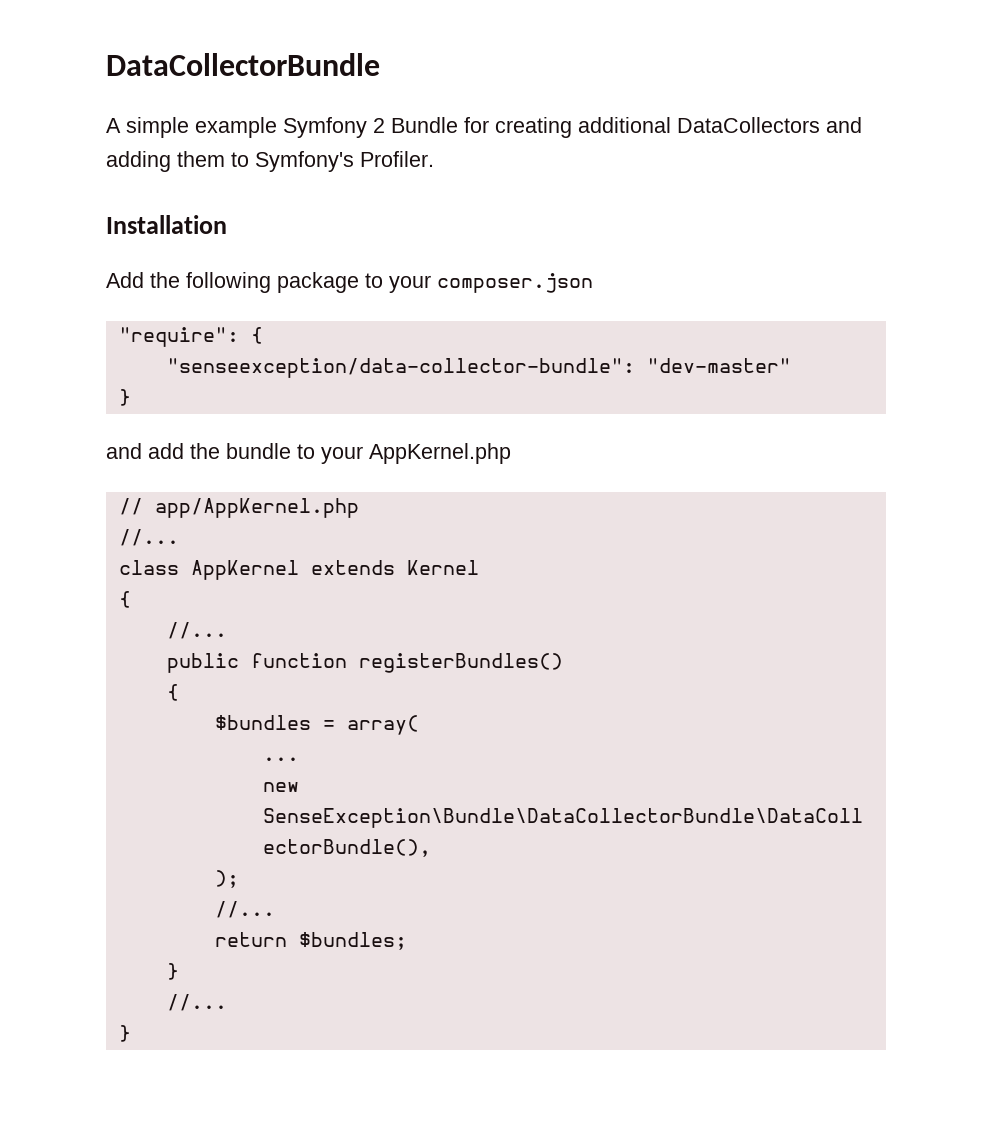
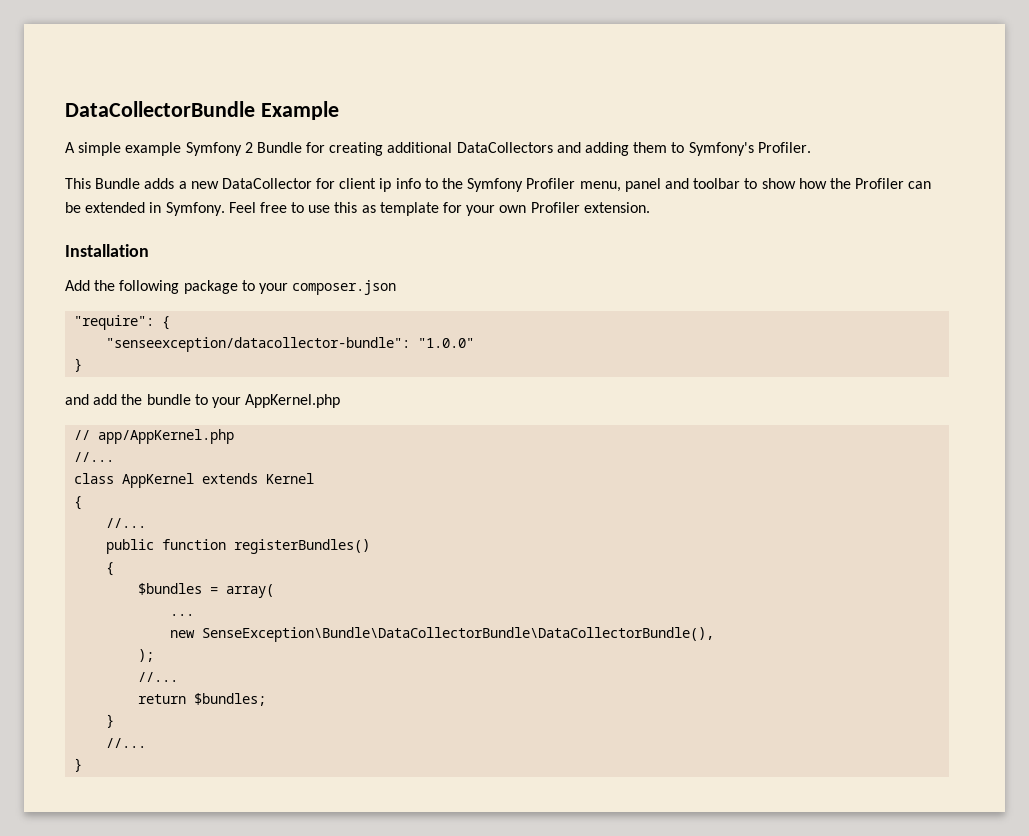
(380, 64) none -> [260,101,339,120] Example
(434, 159) none -> [65,178,932,192] [65,202,650,216] // This Bundle adds a new DataCollector for client ip info to the Symfony Profiler menu, panel and toolbar to show how the Profiler can be extended in Symfony. Feel free to use this as template for your own Profiler extension.
[166,358,791,378] "senseexception/data-collector-bundle": "dev-master" -> [106,337,475,352] "senseexception/datacollector-bundle": "1.0.0"

